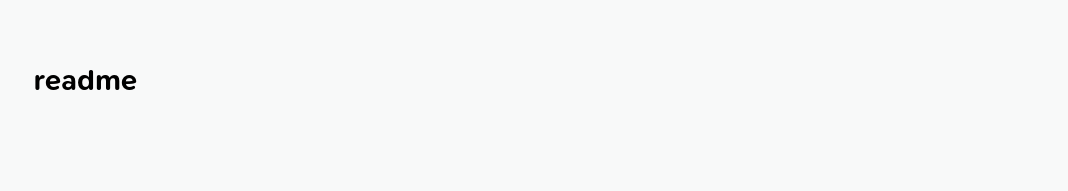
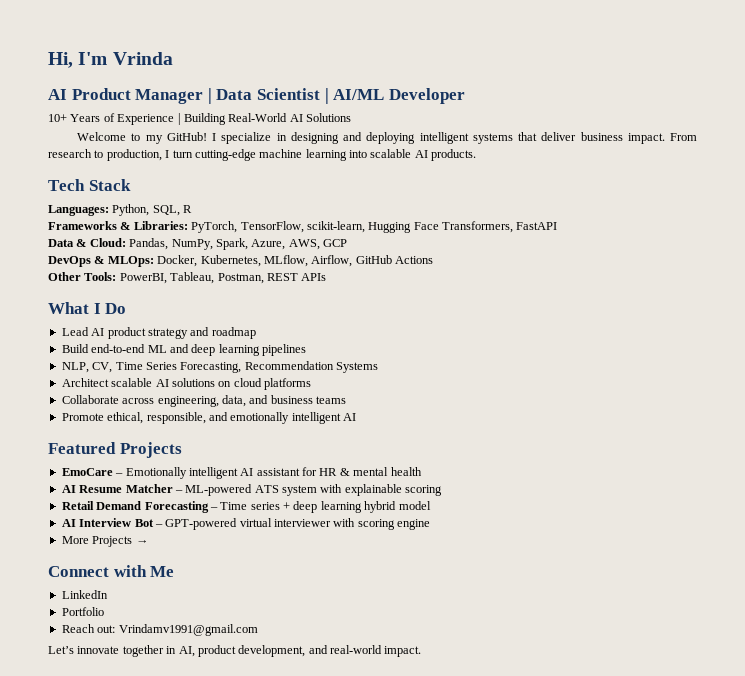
[34,70,137,91] readme -> [48,52,173,68] [48,88,465,104] [48,113,351,125] [77,132,698,144] [48,149,477,161] [48,179,131,191] [48,204,193,216] [48,221,558,233] [48,238,347,250] [48,255,433,267] [48,272,327,284] [48,302,127,314] [61,327,256,339] [61,344,306,356] [61,361,378,373] [61,378,311,390] [61,395,346,407] [61,412,356,424] [48,442,182,458] [61,467,422,479] [61,484,443,496] [61,501,431,513] [61,518,431,530] [61,536,149,547] [48,565,175,577] [61,590,108,599] [61,607,104,616] [61,624,258,636] [48,645,422,657] Hi, I'm Vrinda // AI Product Manager | Data Scientist | AI/ML Developer // 10+ Years of Experience | Building Real-World AI Solutions // Welcome to my GitHub! I specialize in designing and deploying intelligent systems that deliver business impact. From research to production, I turn cutting-edge machine learning into scalable AI products. // Tech Stack // Languages: Python, SQL, R // Frameworks & Libraries: PyTorch, TensorFlow, scikit-learn, Hugging Face Transformers, FastAPI // Data & Cloud: Pandas, NumPy, Spark, Azure, AWS, GCP // DevOps & MLOps: Docker, Kubernetes, MLflow, Airflow, GitHub Actions // Other Tools: PowerBI, Tableau, Postman, REST APIs // What I Do // Lead AI product strategy and roadmap // Build end-to-end ML and deep learning pipelines // NLP, CV, Time Series Forecasting, Recommendation Systems // Architect scalable AI solutions on cloud platforms // Collaborate across engineering, data, and business teams // Promote ethical, responsible, and emotionally intelligent AI // Featured Projects // EmoCare – Emotionally intelligent AI assistant for HR & mental health // AI Resume Matcher – ML-powered ATS system with explainable scoring // Retail Demand Forecasting – Time series + deep learning hybrid model // AI Interview Bot – GPT-powered virtual interviewer with scoring engine // More Projects → // Connect with Me // LinkedIn // Portfolio // Reach out: Vrindamv1991@gmail.com // Let’s innovate together in AI, product development, and real-world impact.

